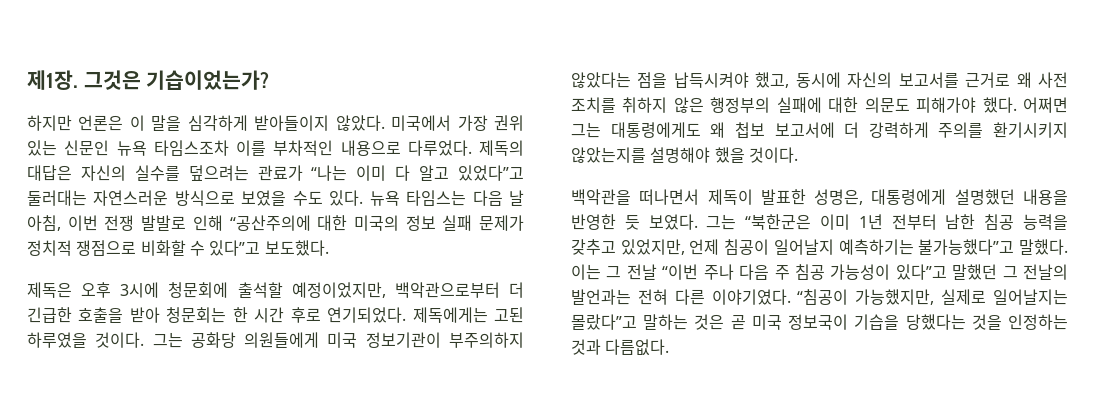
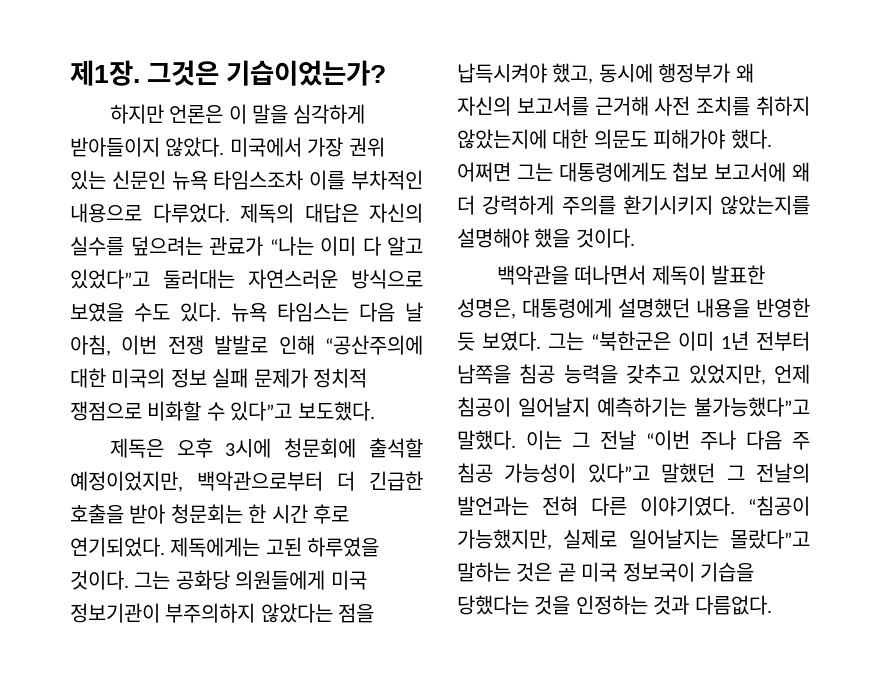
[847,72,1068,88] [571,97,822,113] 자신의 보고서를 근거로 왜 사전 조치를 취하지 않은 행정부의 실패에 -> [658,63,754,83] [457,96,810,116] [457,129,547,149] 행정부가 왜 자신의 보고서를 근거해 사전 조치를 취하지 않았는지에
[710,122,726,138] 왜 -> (667, 172) none
(835, 130) none -> [792,162,810,182] 왜
[945,214,976,230] 남한 -> [457,364,511,384] 남쪽을

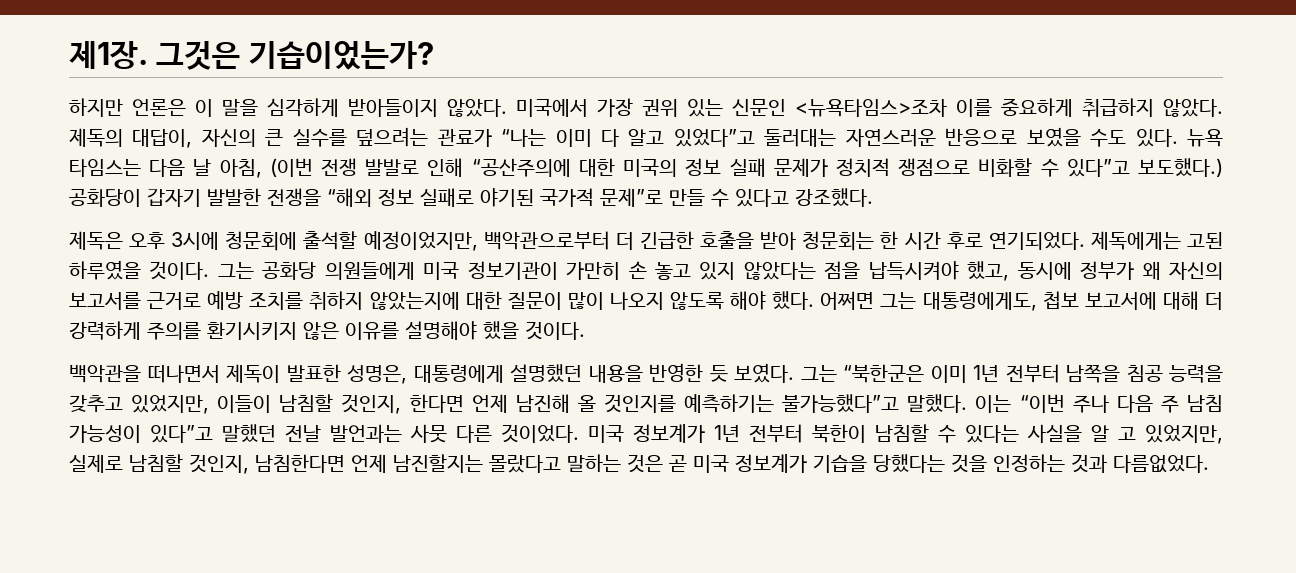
[171,170,424,190] [70,203,423,223] 뉴욕 타임스조차 이를 부차적인 내용으로 다루었다. 제독의 대답은 자신의 -> [795,98,1223,117] [69,128,284,148] <뉴욕타임스>조차 이를 중요하게 취급하지 않았다. 제독의 대답이, 자신의 큰
[351,269,423,289] 방식으로 -> [945,128,1018,146] 반응으로
[121,335,158,355] 이번 -> [269,158,313,177] (이번
[297,401,375,421] 보도했다. -> [1138,158,1223,177] [69,188,873,207] 보도했다.) 공화당이 갑자기 발발한 전쟁을 “해외 정보 실패로 야기된 국가적 문제”로 만들 수 있다고 강조했다.
[165,603,256,623] 부주의하지 -> [566,261,736,280] 가만히 손 놓고 있지
[658,63,731,83] 행정부가 -> [1080,261,1135,280] 정부가
[594,96,691,116] 근거해 사전 -> [147,291,244,310] 근거로 예방
[593,129,726,149] 의문도 피해가야 -> [507,291,767,310] 질문이 많이 나오지 않도록 해야
[558,162,667,182] 대통령에게도 -> [922,292,1037,311] 대통령에게도,
[792,162,810,182] 왜 -> [1162,291,1199,310] 대해
[720,195,810,215] 않았는지를 -> [303,322,399,340] 않은 이유를
[774,364,810,384] [457,397,590,417] 언제 침공이 일어날지 -> [217,394,676,414] 이들이 남침할 것인지, 한다면 언제 남진해 올 것인지를
[572,430,636,450] 그 전날 -> (1012, 404) none
[457,463,493,483] 침공 -> [1186,395,1223,412] 남침
[726,463,810,483] [457,496,810,516] [457,529,810,550] 그 전날의 발언과는 전혀 다른 이야기였다. “침공이 가능했지만, 실제로 일어날지는 몰랐다”고 -> [285,424,1223,444] [69,454,561,474] 전날 발언과는 사뭇 다른 것이었다. 미국 정보계가 1년 전부터 북한이 남침할 수 있다는 사실을 알 고 있었지만, 실제로 남침할 것인지, 남침한다면 언제 남진할지는 몰랐다고
[622,562,695,582] 정보국이 -> [735,454,807,473] 정보계가
[694,595,772,615] 다름없다. -> [1113,455,1209,473] 다름없었다.

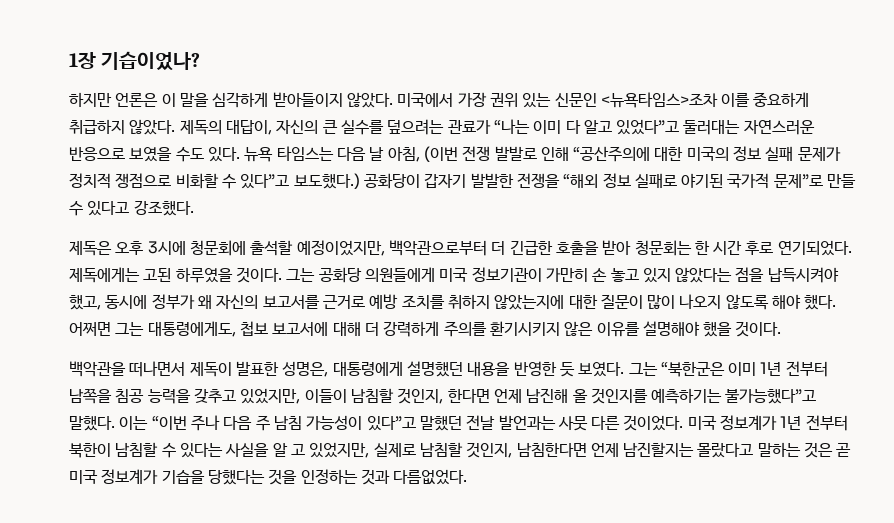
[69,41,434,70] 제1장. 그것은 기습이었는가? -> [69,51,201,70] 1장 기습이었나?

